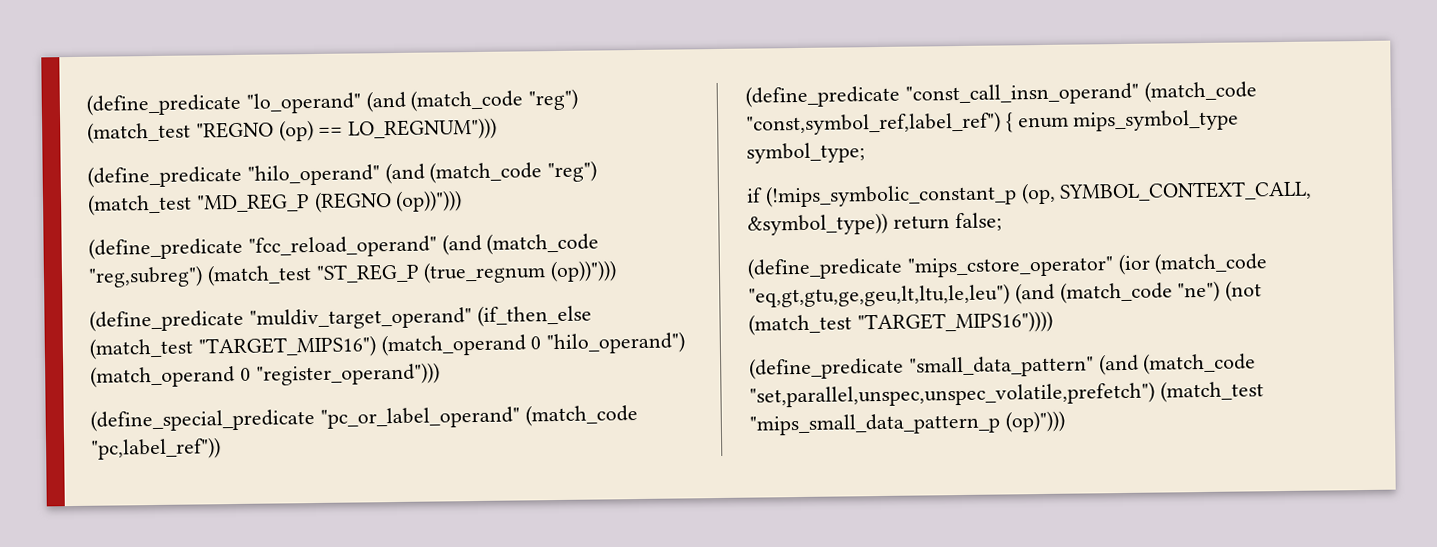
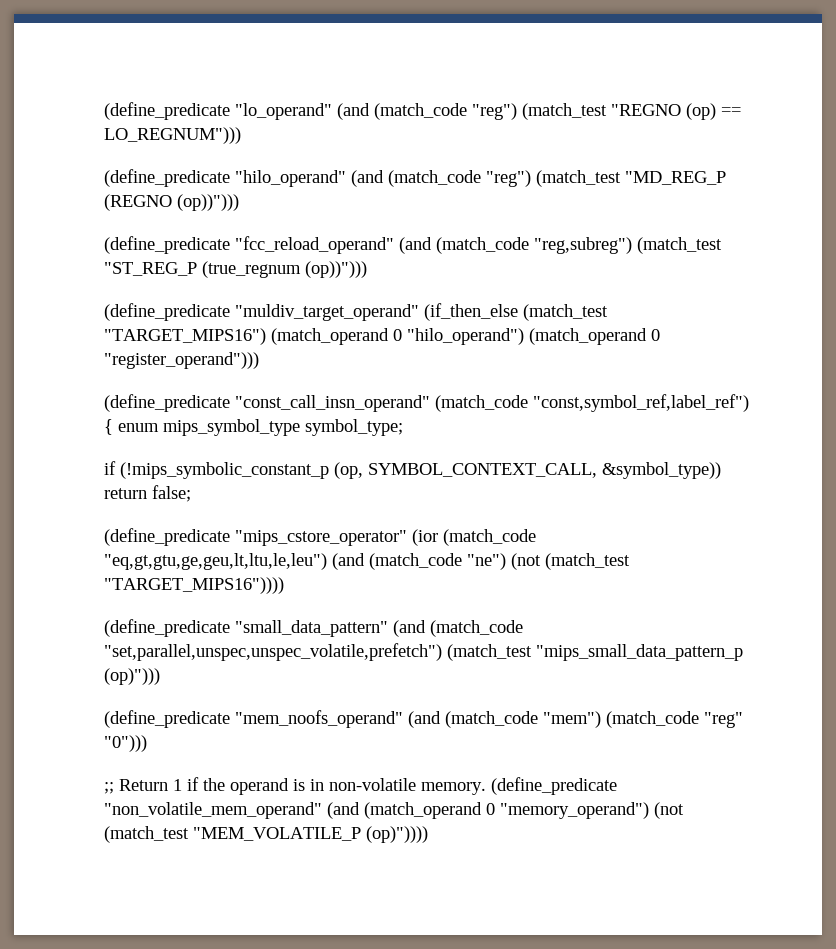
[90,404,638,432] [90,437,221,460] // (define_special_predicate "pc_or_label_operand" (match_code "pc,label_ref")) -> (259, 360) none
(1065, 421) none -> [104,710,743,728] [104,735,147,752] [104,777,617,795] [104,802,684,819] [104,826,428,843] // (define_predicate "mem_noofs_operand" (and (match_code "mem") (match_code "reg" "0"))) // ;; Return 1 if the operand is in non-volatile memory. (define_predicate "non_volatile_mem_operand" (and (match_operand 0 "memory_operand") (not (match_test "MEM_VOLATILE_P (op)"))))

